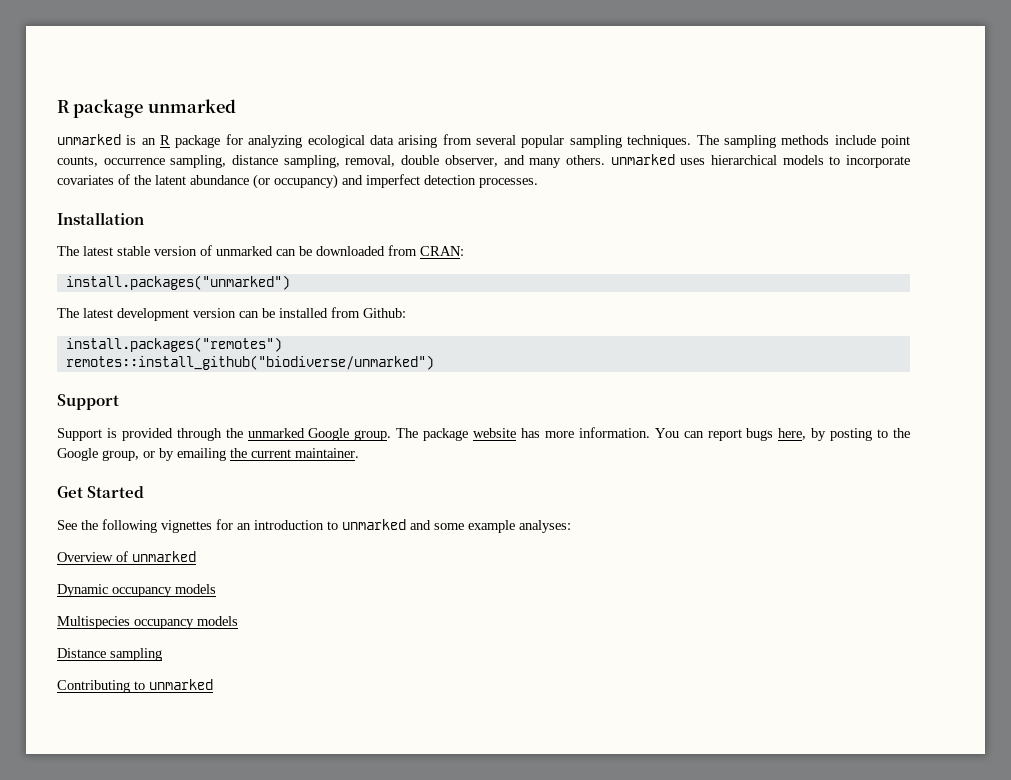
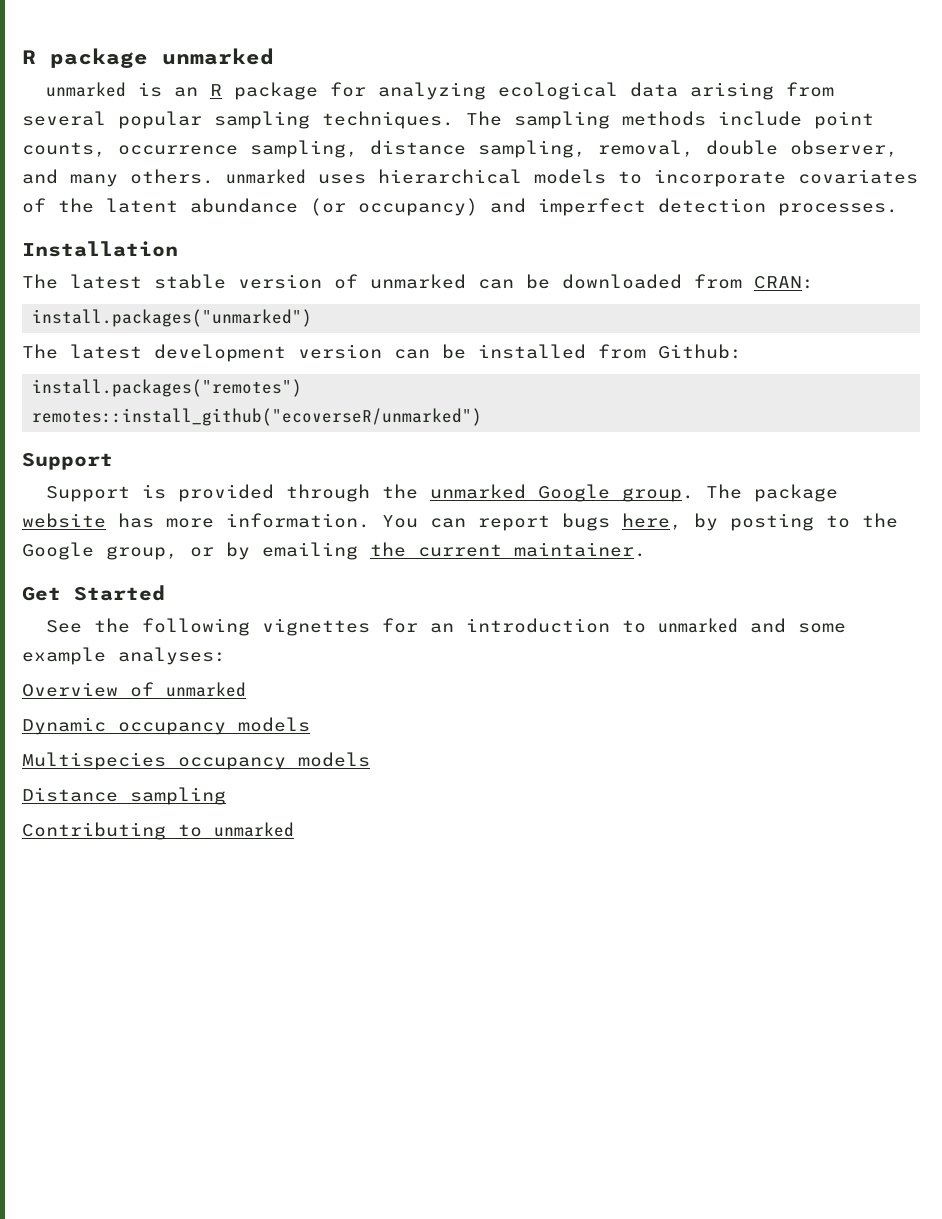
[65,355,434,370] remotes::install_github("biodiverse/unmarked") -> [32,408,483,426] remotes::install_github("ecoverseR/unmarked")

